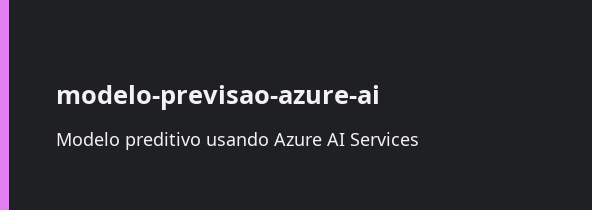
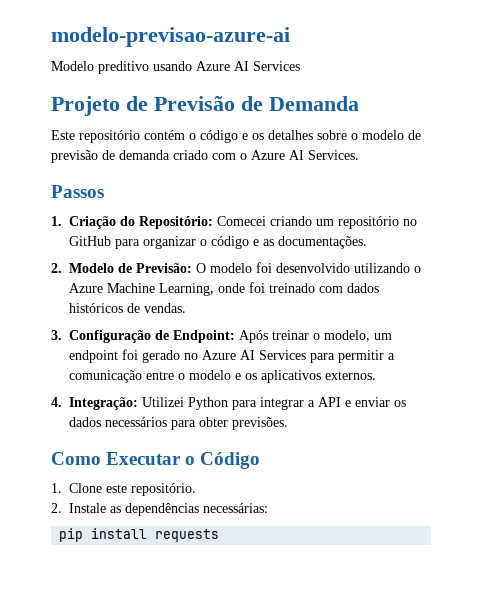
(419, 139) none -> [51,96,359,116] [51,130,421,143] [51,150,359,163] [51,185,104,198] [51,216,418,229] [69,236,368,249] [51,262,422,273] [69,282,380,296] [69,303,187,313] [51,330,393,343] [69,349,396,363] [69,370,377,383] [51,397,407,410] [69,417,289,430] [51,452,261,469] [51,483,197,496] [51,503,269,516] [59,528,220,542] // Projeto de Previsão de Demanda // Este repositório contém o código e os detalhes sobre o modelo de previsão de demanda criado com o Azure AI Services. // Passos // 1. Criação do Repositório: Comecei criando um repositório no GitHub para organizar o código e as documentações. // 2. Modelo de Previsão: O modelo foi desenvolvido utilizando o Azure Machine Learning, onde foi treinado com dados históricos de vendas. // 3. Configuração de Endpoint: Após treinar o modelo, um endpoint foi gerado no Azure AI Services para permitir a comunicação entre o modelo e os aplicativos externos. // 4. Integração: Utilizei Python para integrar a API e enviar os dados necessários para obter previsões. // Como Executar o Código // 1. Clone este repositório. // 2. Instale as dependências necessárias: // pip install requests

